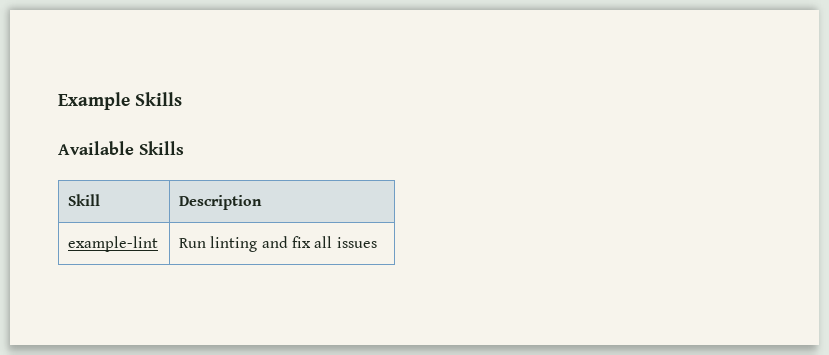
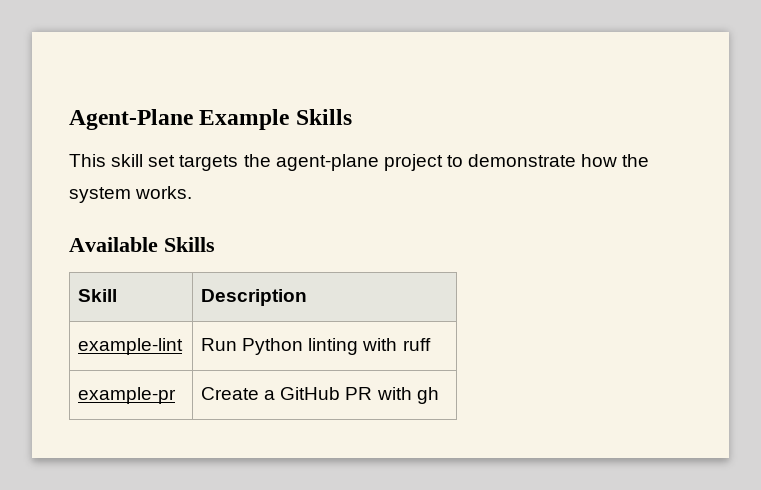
(58, 101) none -> [69,109,193,130] Agent-Plane
(182, 99) none -> [69,154,650,171] [69,186,193,203] // This skill set targets the agent-plane project to demonstrate how the system works.
[210,236,377,252] linting and fix all issues -> [242,338,431,355] [78,387,177,404] [201,387,439,404] Python linting with ruff // example-pr | Create a GitHub PR with gh

